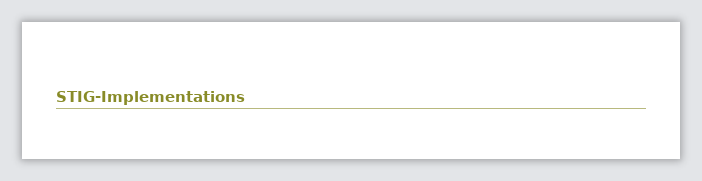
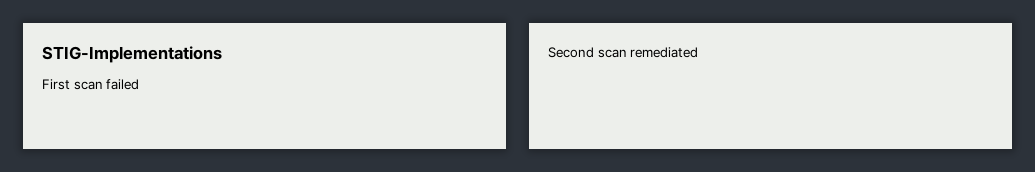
(245, 98) none -> [42,79,140,90] [548,47,699,58] // First scan failed // Second scan remediated

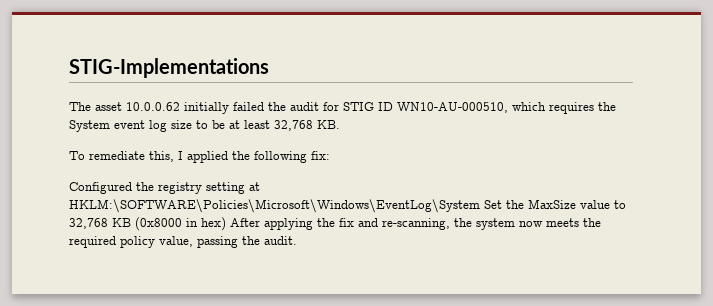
[42,79,140,90] [548,47,699,58] First scan failed // Second scan remediated -> [69,102,616,114] [69,120,340,132] [69,151,330,163] [69,182,260,194] [69,199,626,213] [69,217,601,231] [69,236,297,248] The asset 10.0.0.62 initially failed the audit for STIG ID WN10-AU-000510, which requires the System event log size to be at least 32,768 KB. // To remediate this, I applied the following fix: // Configured the registry setting at HKLM:\SOFTWARE\Policies\Microsoft\Windows\EventLog\System Set the MaxSize value to 32,768 KB (0x8000 in hex) After applying the fix and re-scanning, the system now meets the required policy value, passing the audit.

